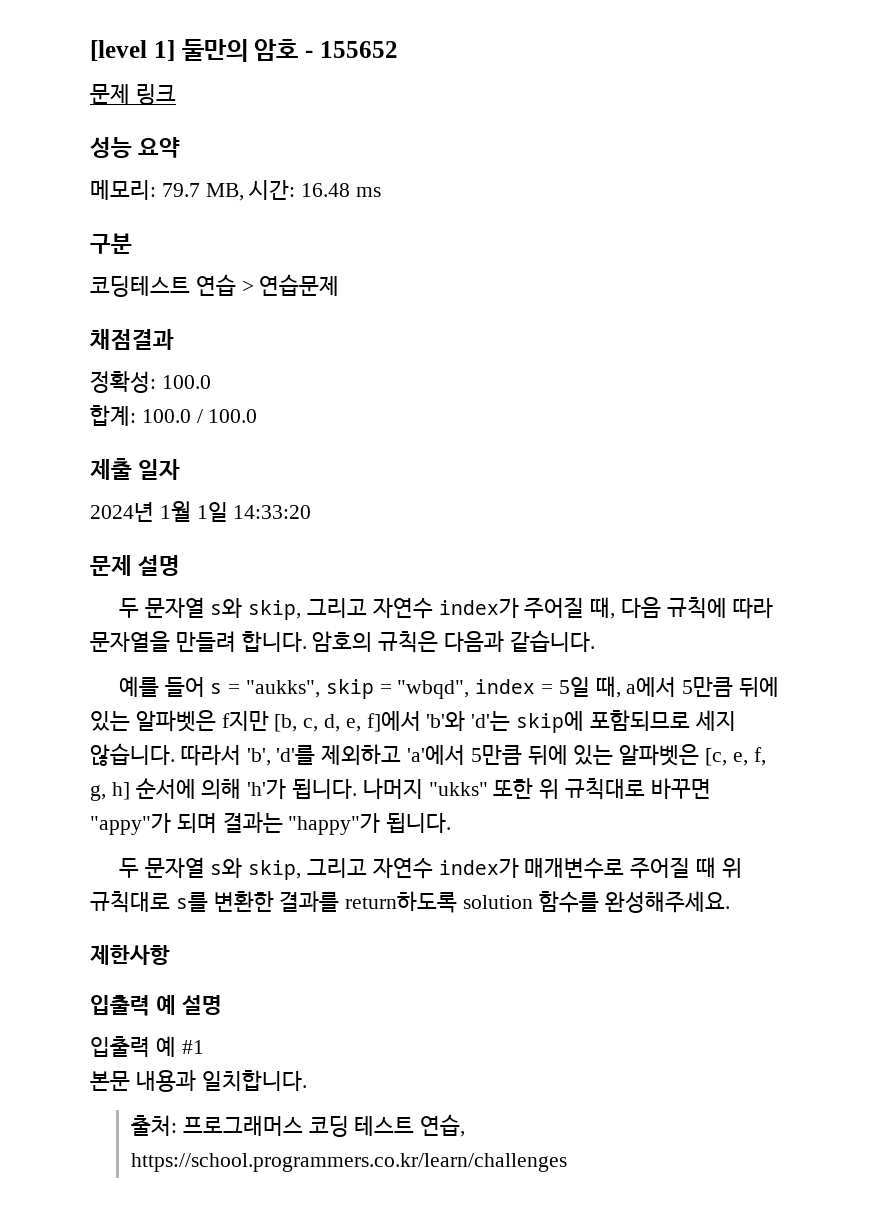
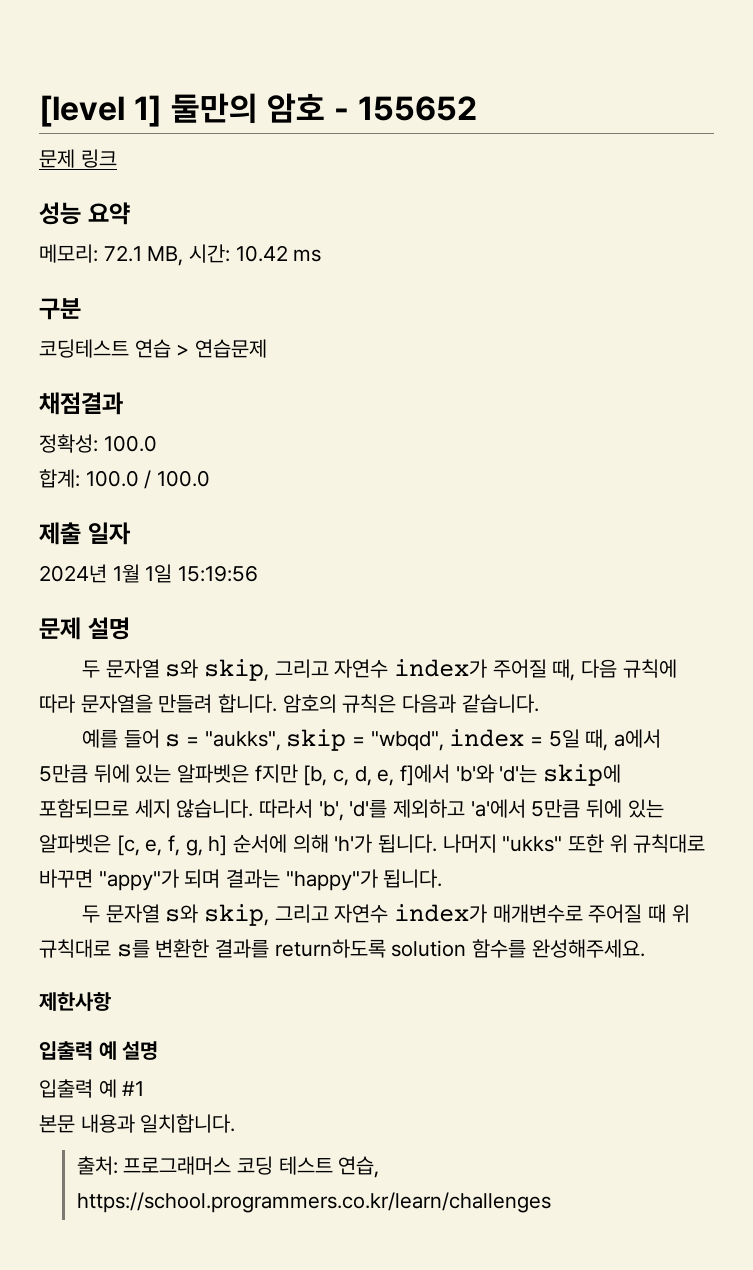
[161,183,200,197] 79.7 -> [103,245,142,262] 72.1
[301,183,351,197] 16.48 -> [235,245,288,262] 10.42
[233,505,312,519] 14:33:20 -> [178,565,259,582] 15:19:56

